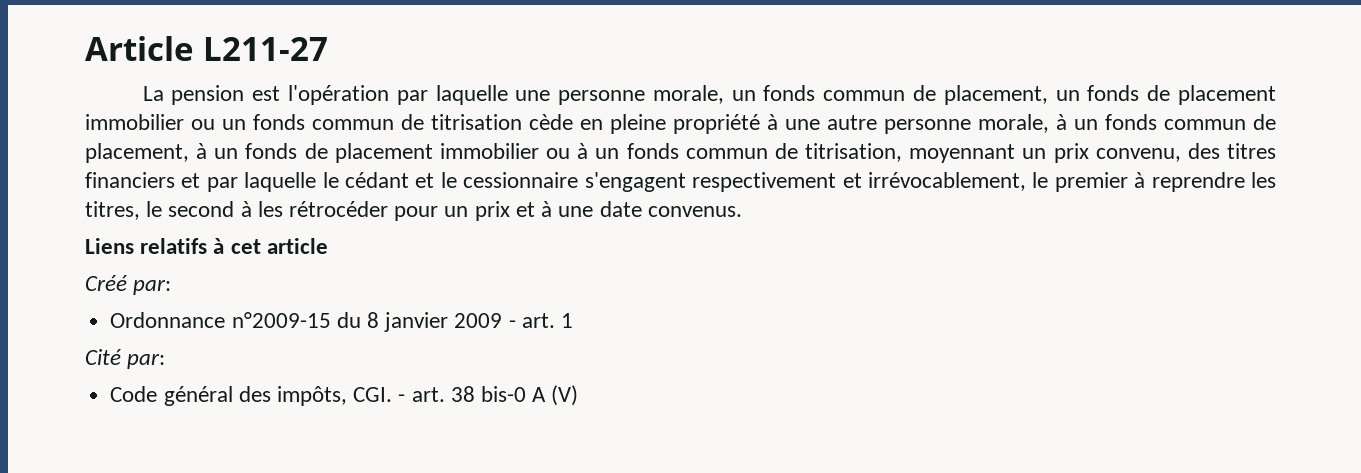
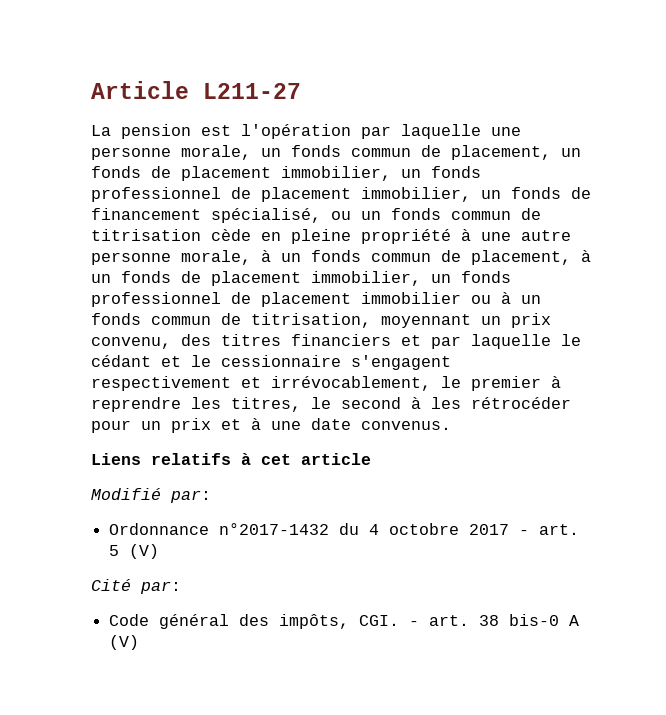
[85,114,184,130] immobilier -> [281,166,481,181] [91,187,591,202] [91,208,321,223] immobilier, un fonds professionnel de placement immobilier, un fonds de financement spécialisé,
(433, 153) none -> [311,271,511,286] [91,292,351,307] immobilier, un fonds professionnel de placement
[85,275,127,291] Créé -> [91,488,161,500] Modifié
[231,312,573,332] n°2009-15 du 8 janvier 2009 - art. 1 -> [219,523,580,535] [109,544,160,559] n°2017-1432 du 4 octobre 2017 - art. 5 (V)

